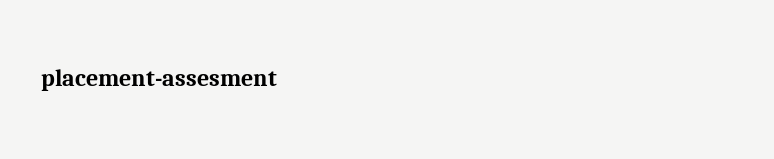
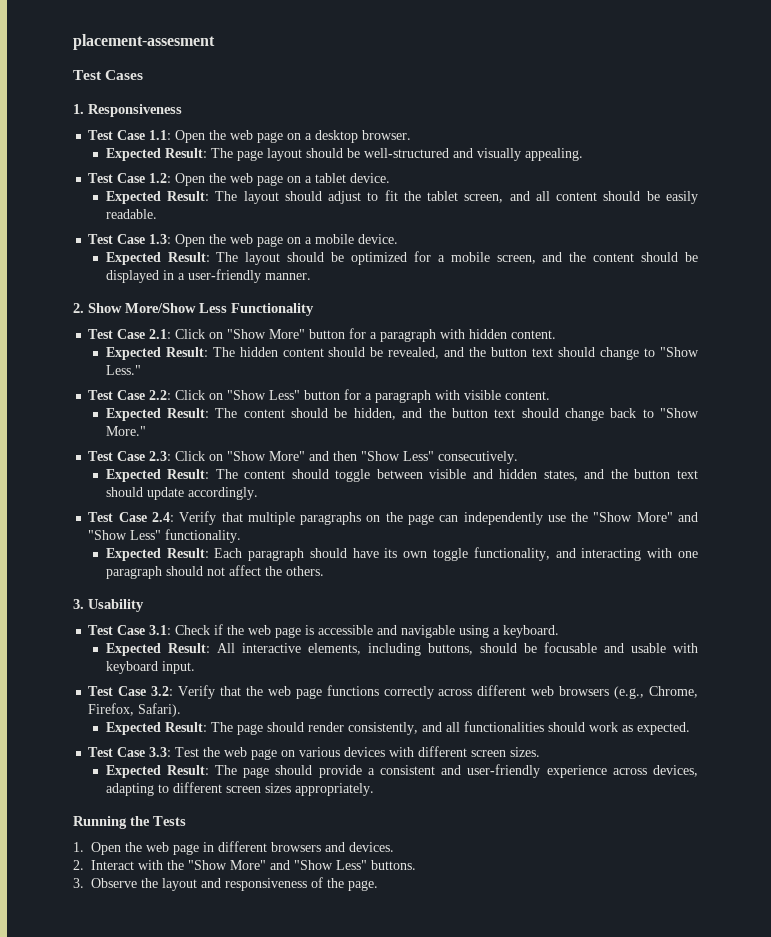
(277, 80) none -> [73,70,144,80] [73,104,182,117] [88,130,412,143] [105,148,583,161] [88,173,391,186] [105,190,698,204] [105,209,157,219] [88,234,399,247] [105,251,698,265] [105,269,311,283] [73,303,314,316] [88,328,557,342] [105,347,699,360] [105,365,141,375] [88,389,551,403] [105,408,700,421] [105,426,146,436] [88,451,519,464] [105,469,698,482] [105,487,258,500] [88,511,699,525] [88,529,242,543] [105,547,698,561] [105,565,324,579] [73,599,144,612] [88,624,560,638] [105,642,698,656] [105,661,195,674] [88,685,698,699] [88,703,182,717] [105,721,690,735] [88,746,541,760] [105,764,698,778] [105,782,374,796] [73,816,186,829] [73,841,394,855] [73,860,416,870] [73,877,378,891] // Test Cases // 1. Responsiveness // Test Case 1.1: Open the web page on a desktop browser. // Expected Result: The page layout should be well-structured and visually appealing. // Test Case 1.2: Open the web page on a tablet device. // Expected Result: The layout should adjust to fit the tablet screen, and all content should be easily readable. // Test Case 1.3: Open the web page on a mobile device. // Expected Result: The layout should be optimized for a mobile screen, and the content should be displayed in a user-friendly manner. // 2. Show More/Show Less Functionality // Test Case 2.1: Click on "Show More" button for a paragraph with hidden content. // Expected Result: The hidden content should be revealed, and the button text should change to "Show Less." // Test Case 2.2: Click on "Show Less" button for a paragraph with visible content. // Expected Result: The content should be hidden, and the button text should change back to "Show More." // Test Case 2.3: Click on "Show More" and then "Show Less" consecutively. // Expected Result: The content should toggle between visible and hidden states, and the button text should update accordingly. // Test Case 2.4: Verify that multiple paragraphs on the page can independently use the "Show More" and "Show Less" functionality. // Expected Result: Each paragraph should have its own toggle functionality, and interacting with one paragraph should not affect the others. // 3. Usability // Test Case 3.1: Check if the web page is accessible and navigable using a keyboard. // Expected Result: All interactive elements, including buttons, should be focusable and usable with keyboard input. // Test Case 3.2: Verify that the web page functions correctly across different web browsers (e.g., Chrome, Firefox, Safari). // Expected Result: The page should render consistently, and all functionalities should work as expected. // Test Case 3.3: Test the web page on various devices with different screen sizes. // Expected Result: The page should provide a consistent and user-friendly experience across devices, adapting to different screen sizes appropriately. // Running the Tests // 1. Open the web page in different browsers and devices. // 2. Interact with the "Show More" and "Show Less" buttons. // 3. Observe the layout and responsiveness of the page.

